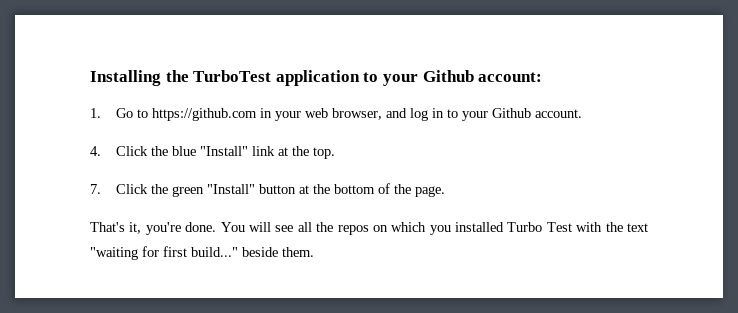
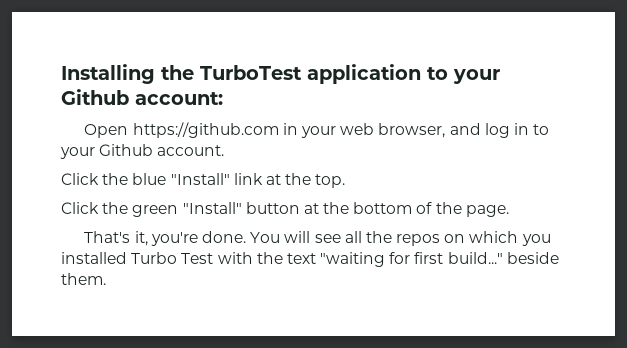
[90,108,149,118] 1. Go to -> [84,124,129,138] Open
[90,146,101,156] 4. -> (225, 150) none
[90,184,101,194] 7. -> (346, 181) none

